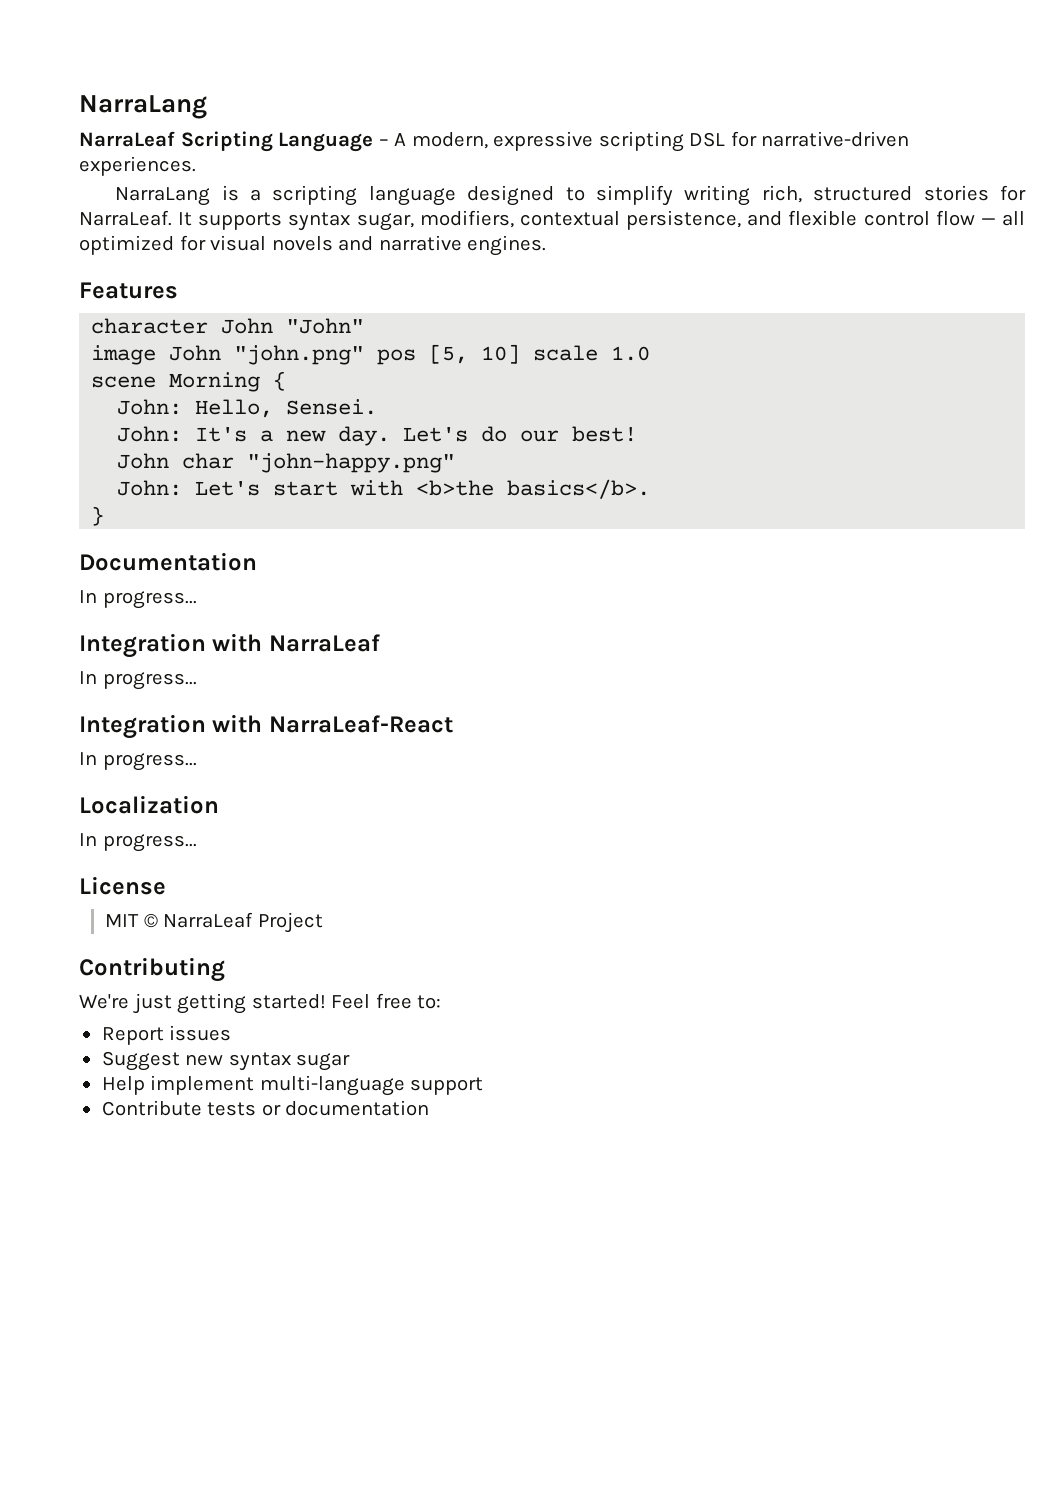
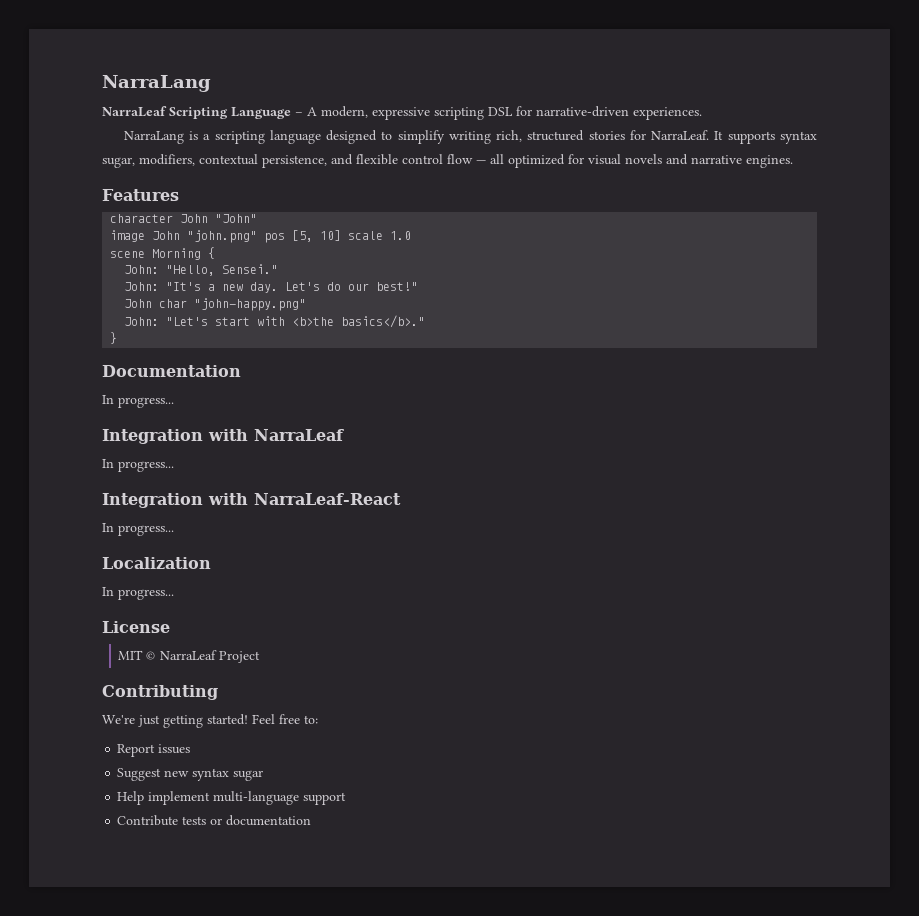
[195,399,378,418] [117,426,248,442] Hello, Sensei. // John: It's -> [166,264,279,276] [124,282,202,291] "Hello, Sensei." // John: "It's
[572,426,638,442] best! -> [376,282,419,291] best!"
[195,481,261,496] Let's -> [166,317,209,326] "Let's
[507,479,651,499] basics</b>. -> [341,315,426,328] basics</b>."

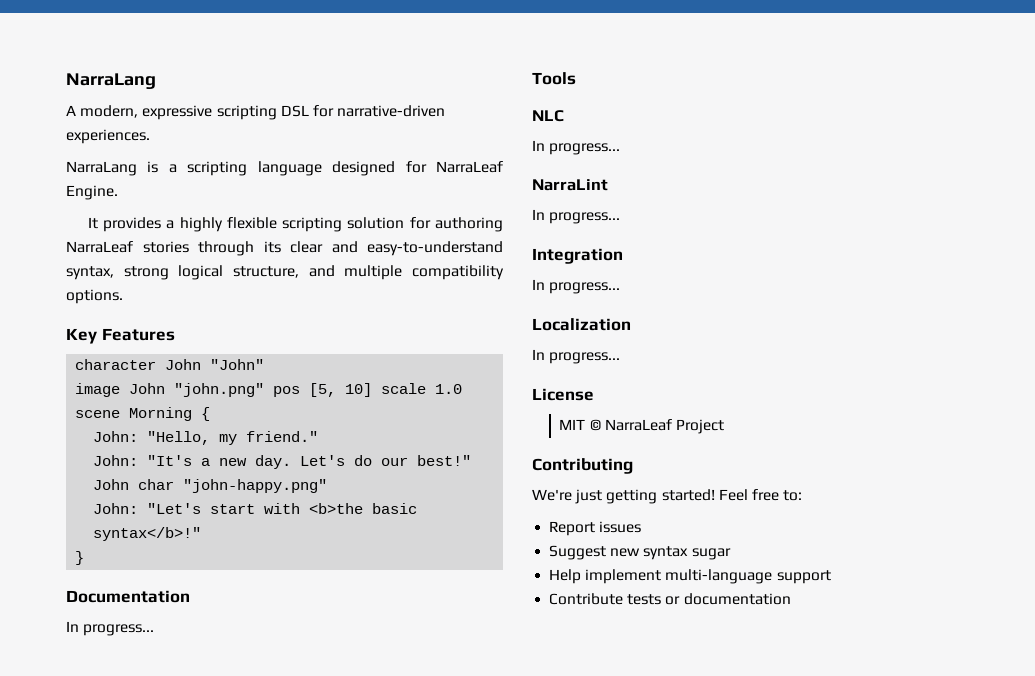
[102,106,303,119] NarraLeaf Scripting Language – -> (156, 81) none
[381,130,818,144] [102,154,793,168] to simplify writing rich, structured stories for NarraLeaf. It supports syntax sugar, modifiers, contextual persistence, and flexible control flow — all optimized for visual novels and narrative engines. // -> [405,161,503,173] [66,185,118,200] [87,217,503,232] [66,241,503,256] [66,265,504,280] [66,289,123,304] [66,328,97,344] for NarraLeaf Engine. // It provides a highly flexible scripting solution for authoring NarraLeaf stories through its clear and easy-to-understand syntax, strong logical structure, and multiple compatibility options. // Key
[222,264,279,274] Sensei." -> [219,431,319,445] my friend."
[341,315,426,328] basics</b>." -> [372,503,418,514] [93,527,202,541] basic syntax</b>!"
[102,429,344,444] [102,459,174,472] [102,493,401,508] Integration with NarraLeaf // In progress... // Integration with NarraLeaf-React -> [532,72,576,85] [532,110,564,122] [532,140,621,155] [532,179,608,191] [532,209,621,224] [532,248,623,264] Tools // NLC // In progress... // NarraLint // In progress... // Integration

